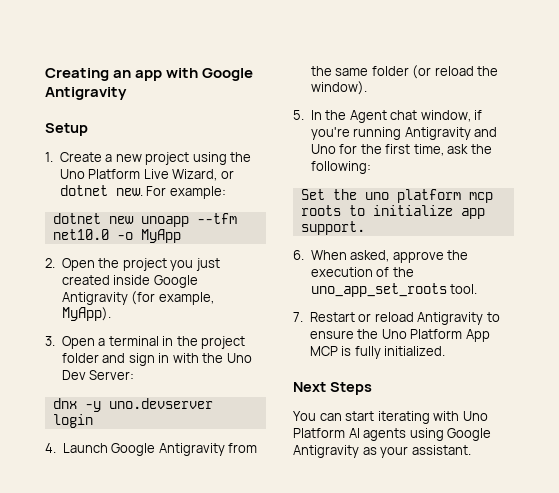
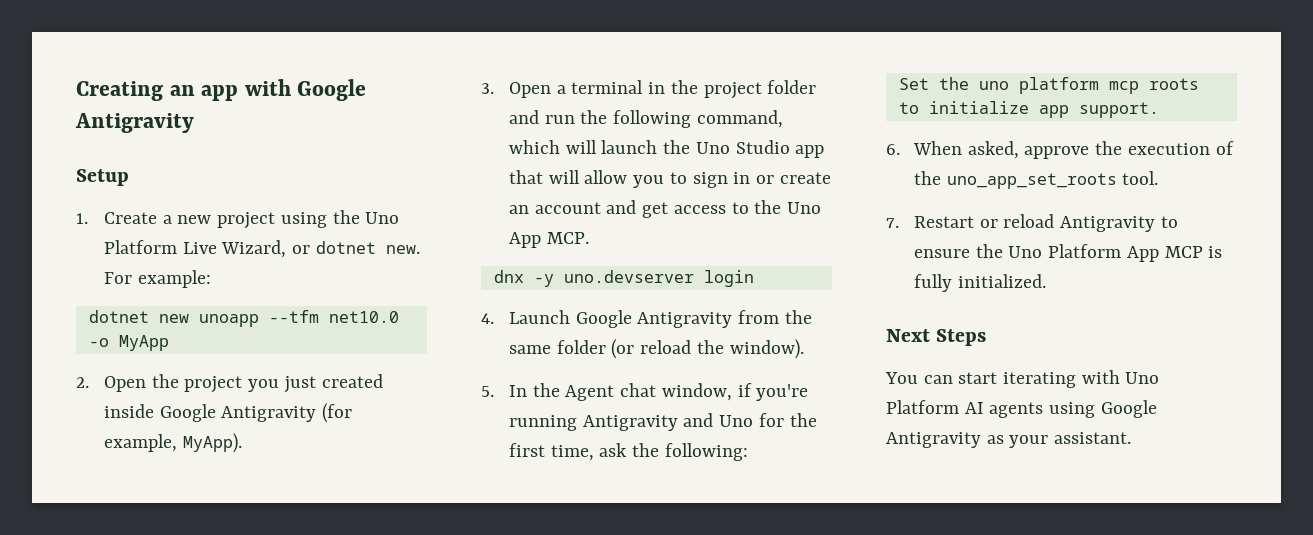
[128,353,252,366] [61,370,135,380] sign in with the Uno Dev Server: -> [544,110,783,128] [509,140,825,158] [509,170,831,188] [509,200,821,218] [509,232,589,248] run the following command, which will launch the Uno Studio app that will allow you to sign in or create an account and get access to the Uno App MCP.

